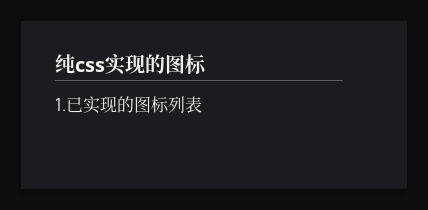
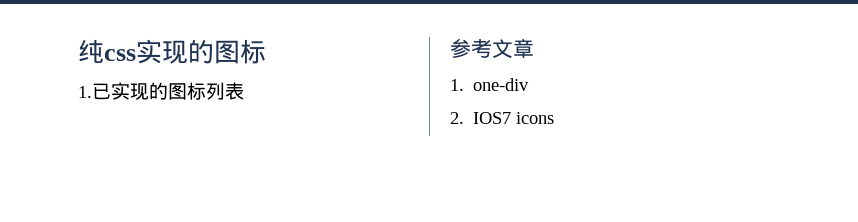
(202, 104) none -> [450,38,534,59] [450,78,530,91] [450,112,555,124] // 参考文章 // 1. one-div // 2. IOS7 icons

